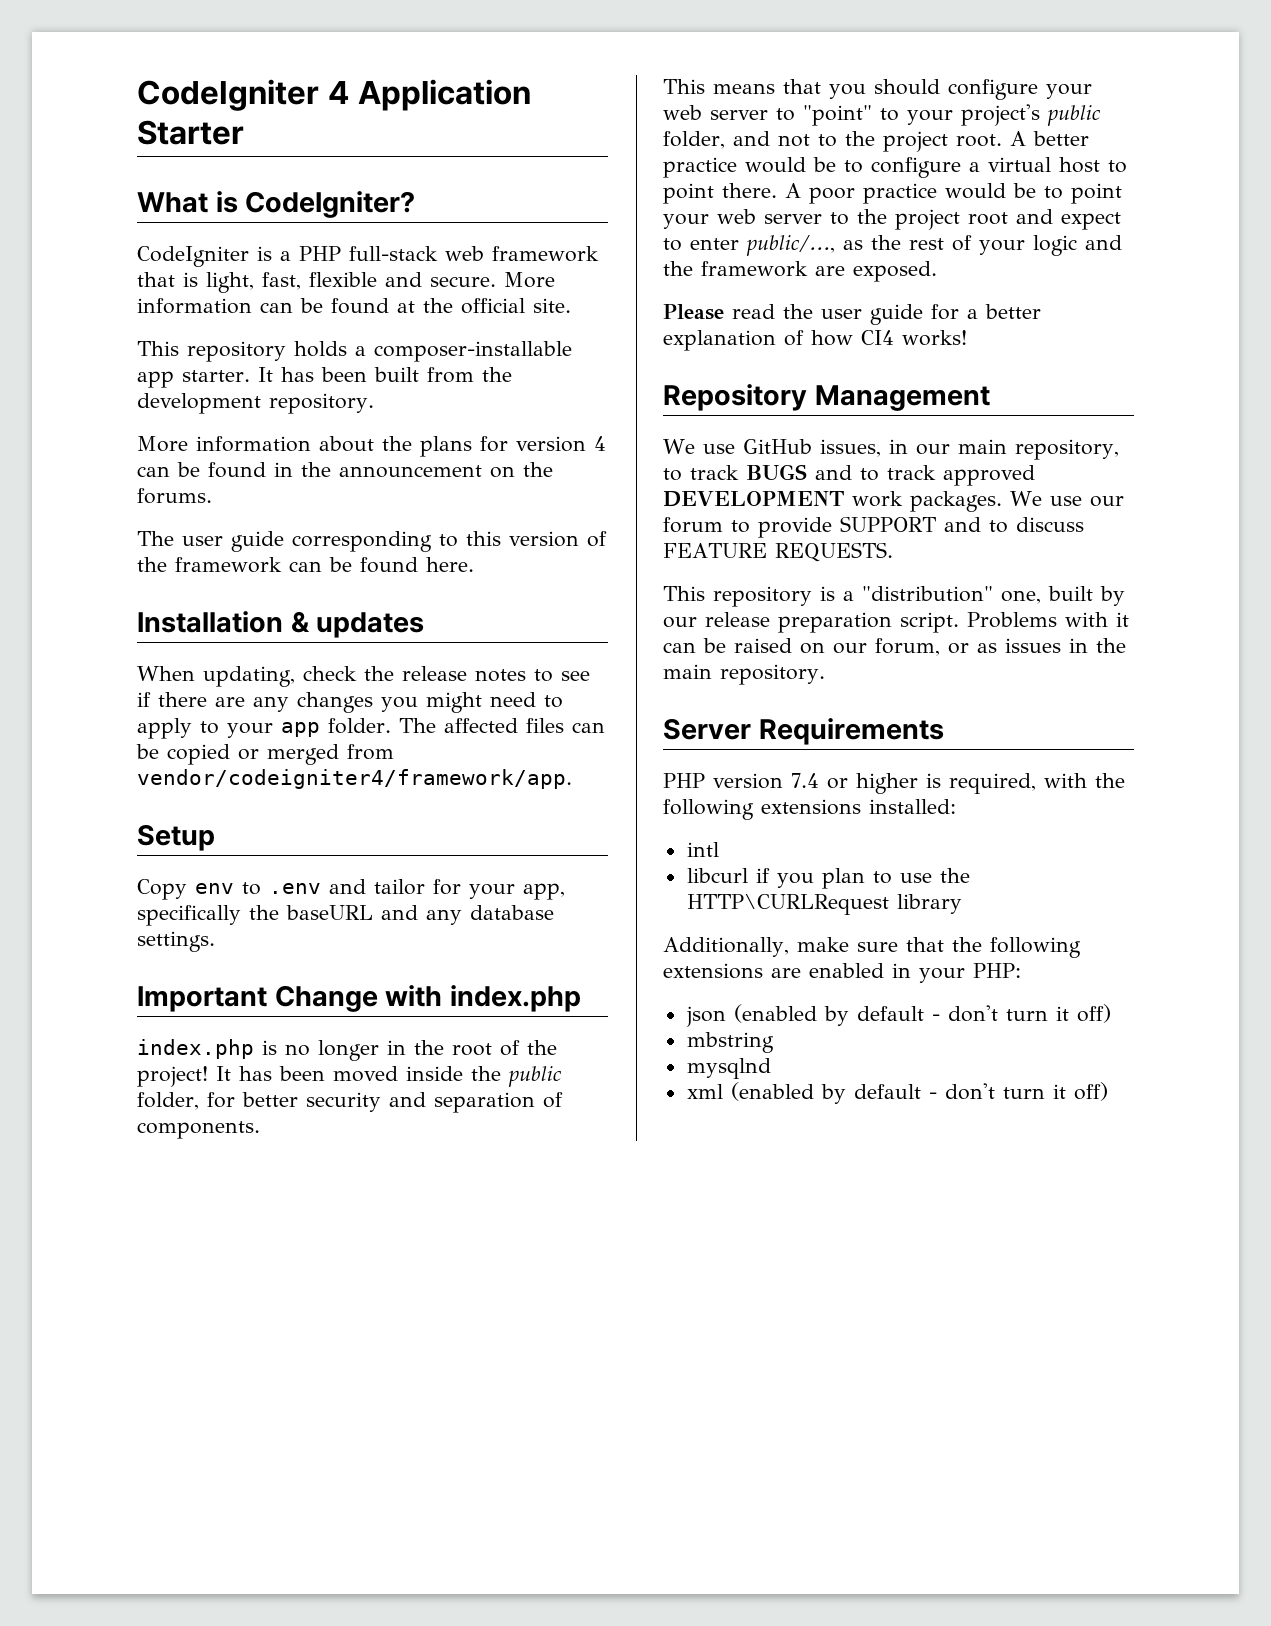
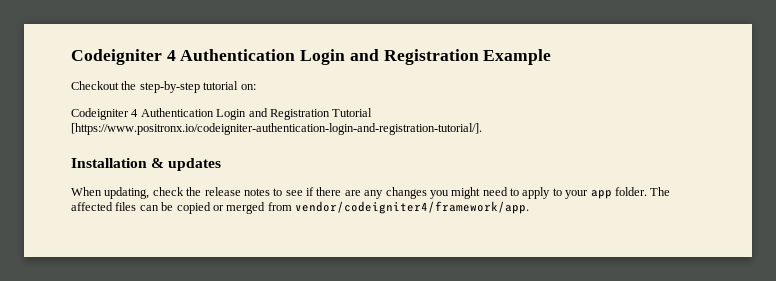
[137,79,531,111] [137,120,244,145] [137,191,416,218] [137,246,599,267] [137,272,555,293] [137,298,571,314] [137,341,572,362] [137,367,512,388] [137,393,374,414] [137,436,606,457] [137,462,553,478] [137,488,212,504] [137,531,607,552] [137,557,474,573] CodeIgniter 4 Application Starter // What is CodeIgniter? // CodeIgniter is a PHP full-stack web framework that is light, fast, flexible and secure. More information can be found at the official site. // This repository holds a composer-installable app starter. It has been built from the development repository. // More information about the plans for version 4 can be found in the announcement on the forums. // The user guide corresponding to this version of the framework can be found here. -> [71,49,552,65] [71,81,256,93] [71,108,373,120] [71,123,482,135] Codeigniter 4 Authentication Login and Registration Example // Checkout the step-by-step tutorial on: // Codeigniter 4 Authentication Login and Registration Tutorial [https://www.positronx.io/codeigniter-authentication-login-and-registration-tutorial/].
[137,824,215,851] [137,879,565,900] [137,905,554,926] [137,931,215,952] [137,985,581,1012] [137,1039,557,1061] [137,1066,562,1087] [137,1092,563,1113] [137,1121,260,1139] [663,79,1092,100] [663,104,1101,126] [663,131,1089,152] [663,157,1127,178] [663,183,1122,204] [663,209,1121,230] [663,235,1122,256] [663,261,937,282] [663,304,1041,325] [663,330,967,351] [663,384,990,411] [663,439,1119,460] [663,464,1035,486] [663,491,1124,512] [663,516,1084,538] [663,542,893,562] [663,586,1125,607] [663,612,1129,633] [663,638,1126,656] [663,664,825,685] [663,718,944,745] [663,773,1125,794] [663,799,956,820] [686,842,719,857] [686,868,970,889] [686,894,962,915] [663,937,1081,958] [663,963,1021,983] [685,1004,1111,1027] [686,1032,774,1053] [686,1058,771,1079] [686,1082,1108,1104] // Setup // Copy env to .env and tailor for your app, specifically the baseURL and any database settings. // Important Change with index.php // index.php is no longer in the root of the project! It has been moved inside the public folder, for better security and separation of components. // This means that you should configure your web server to "point" to your project's public folder, and not to the project root. A better practice would be to configure a virtual host to point there. A poor practice would be to point your web server to the project root and expect to enter public/..., as the rest of your logic and the framework are exposed. // Please read the user guide for a better explanation of how CI4 works! // Repository Management // We use GitHub issues, in our main repository, to track BUGS and to track approved DEVELOPMENT work packages. We use our forum to provide SUPPORT and to discuss FEATURE REQUESTS. // This repository is a "distribution" one, built by our release preparation script. Problems with it can be raised on our forum, or as issues in the main repository. // Server Requirements // PHP version 7.4 or higher is required, with the following extensions installed: // intl // libcurl if you plan to use the HTTP\CURLRequest library // Additionally, make sure that the following extensions are enabled in your PHP: // json (enabled by default - don't turn it off) // mbstring // mysqlnd // xml (enabled by default - don't turn it off) -> (529, 207) none

